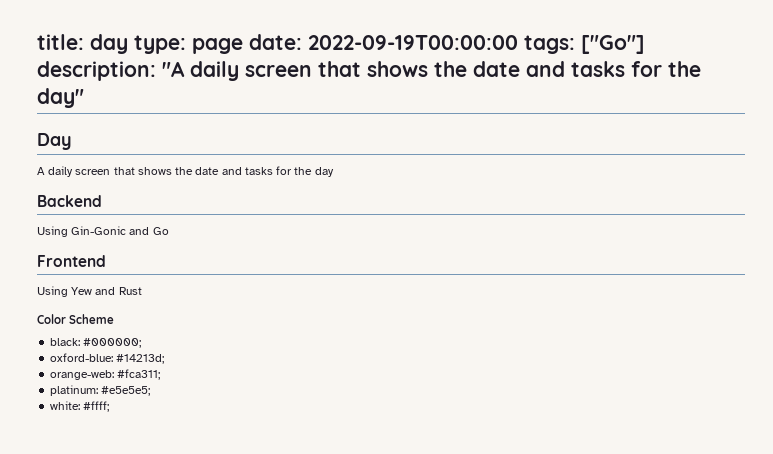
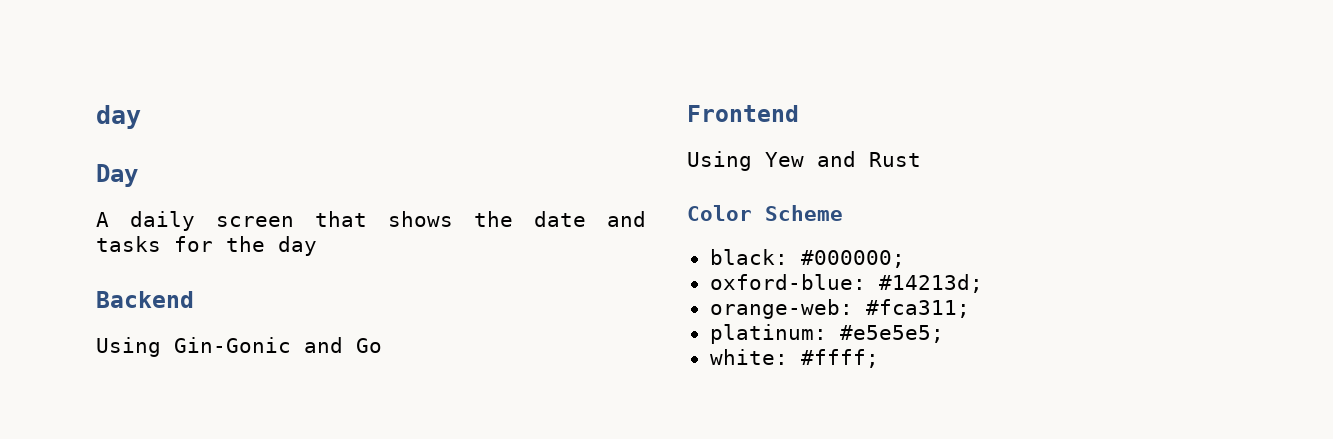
[37,34,645,54] [37,61,701,81] [37,88,84,108] title: day type: page date: 2022-09-19T00:00:00 tags: ["Go"] description: "A daily screen that shows the date and tasks for the day" -> [96,105,141,129] day

